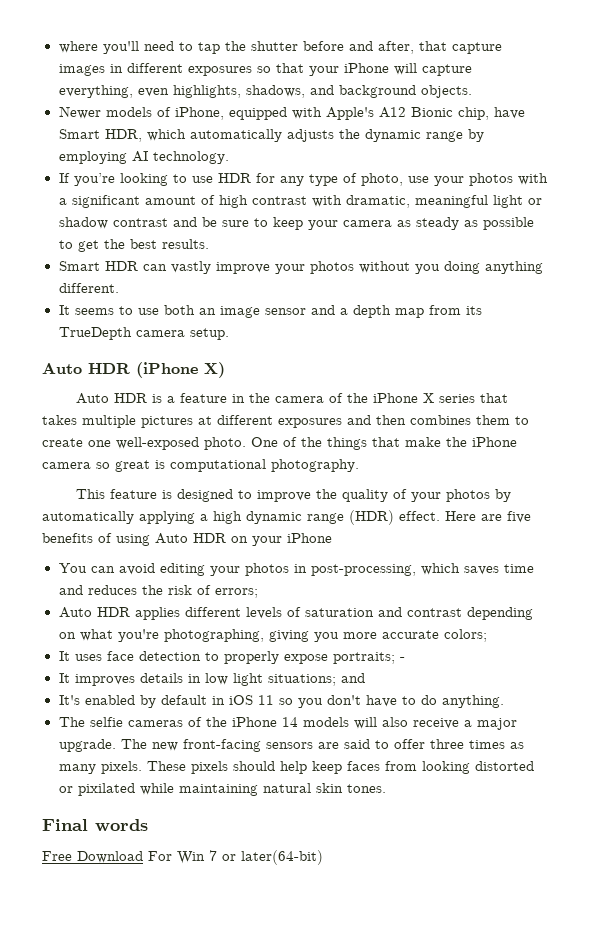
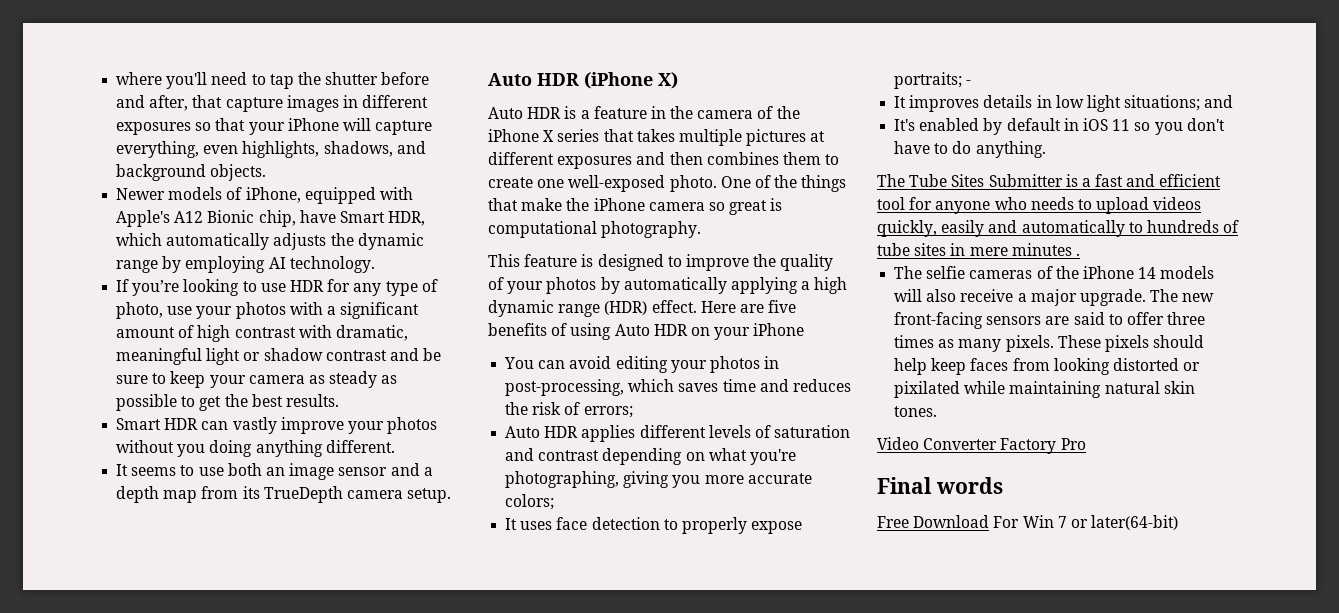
(504, 701) none -> [877,174,1222,187] [877,197,1202,214] [877,220,1240,237] [877,243,1080,256] // The Tube Sites Submitter is a fast and efficient tool for anyone who needs to upload videos quickly, easily and automatically to hundreds of tube sites in mere minutes .
(386, 788) none -> [877,437,1086,454] // Video Converter Factory Pro

